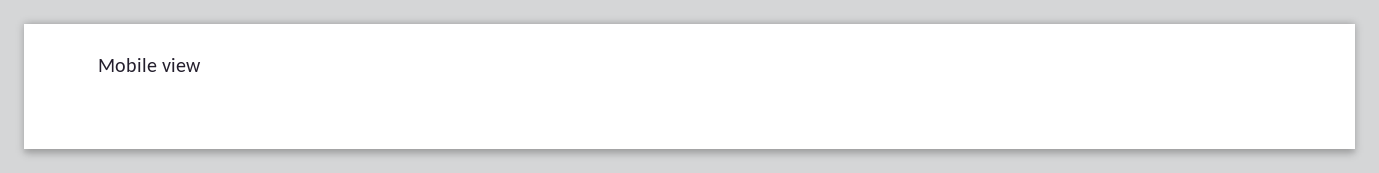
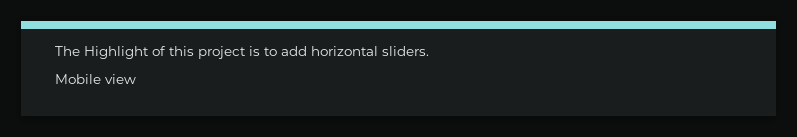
(98, 65) none -> [55,46,429,59] The Highlight of this project is to add horizontal sliders. //

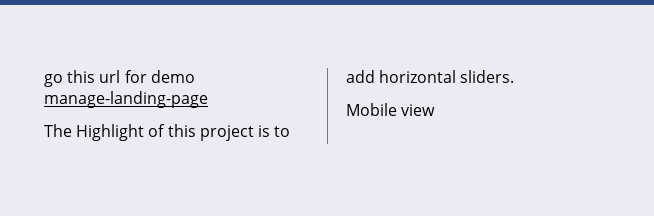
(55, 51) none -> [44,70,195,87] [44,91,208,108] go this url for demo manage-landing-page //

